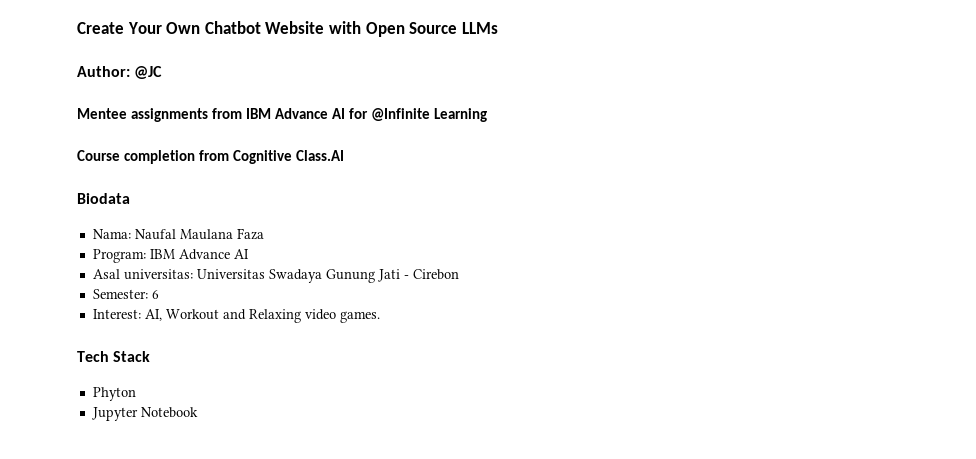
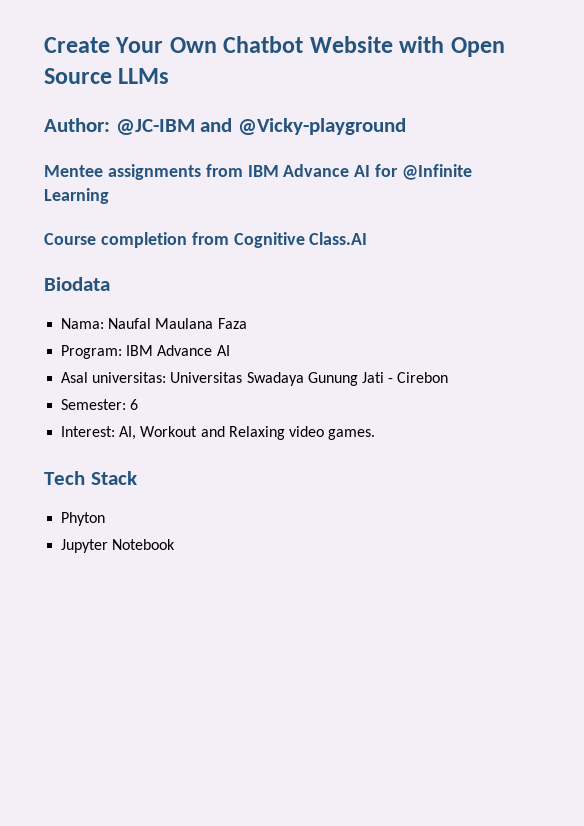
[134,66,163,79] @JC -> [115,118,407,135] @JC-IBM and @Vicky-playground

